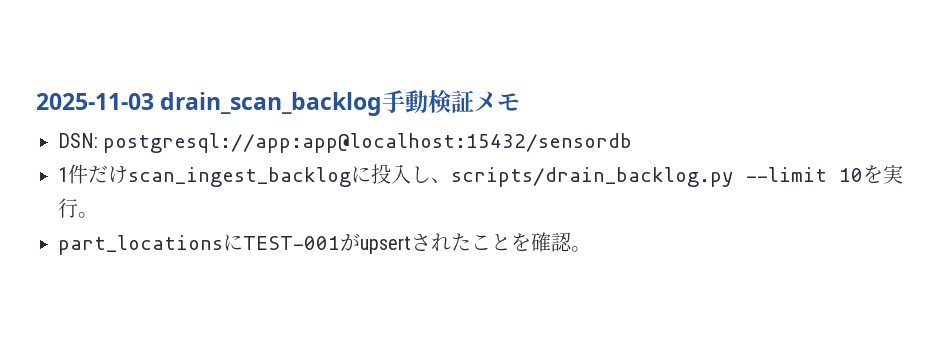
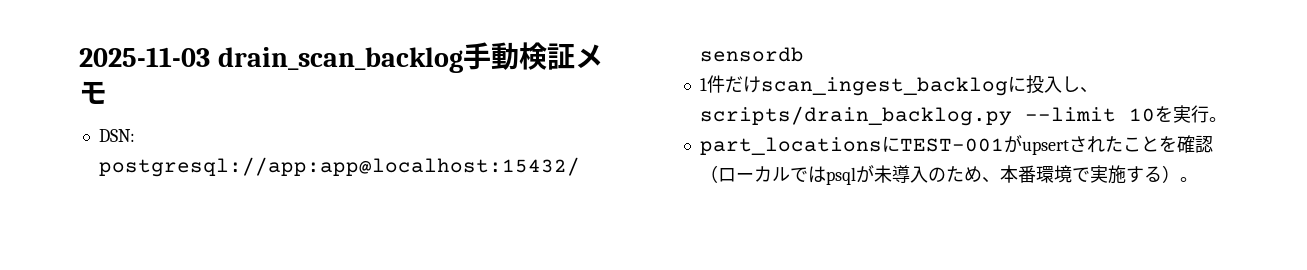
(572, 242) none -> [699,165,1180,185] （ローカルではpsqlが未導入のため、本番環境で実施する）

